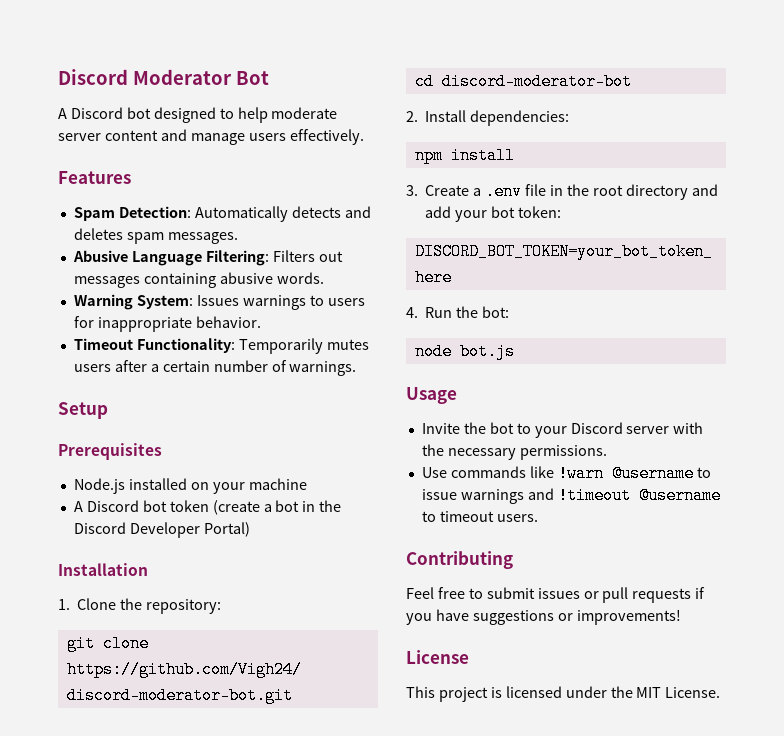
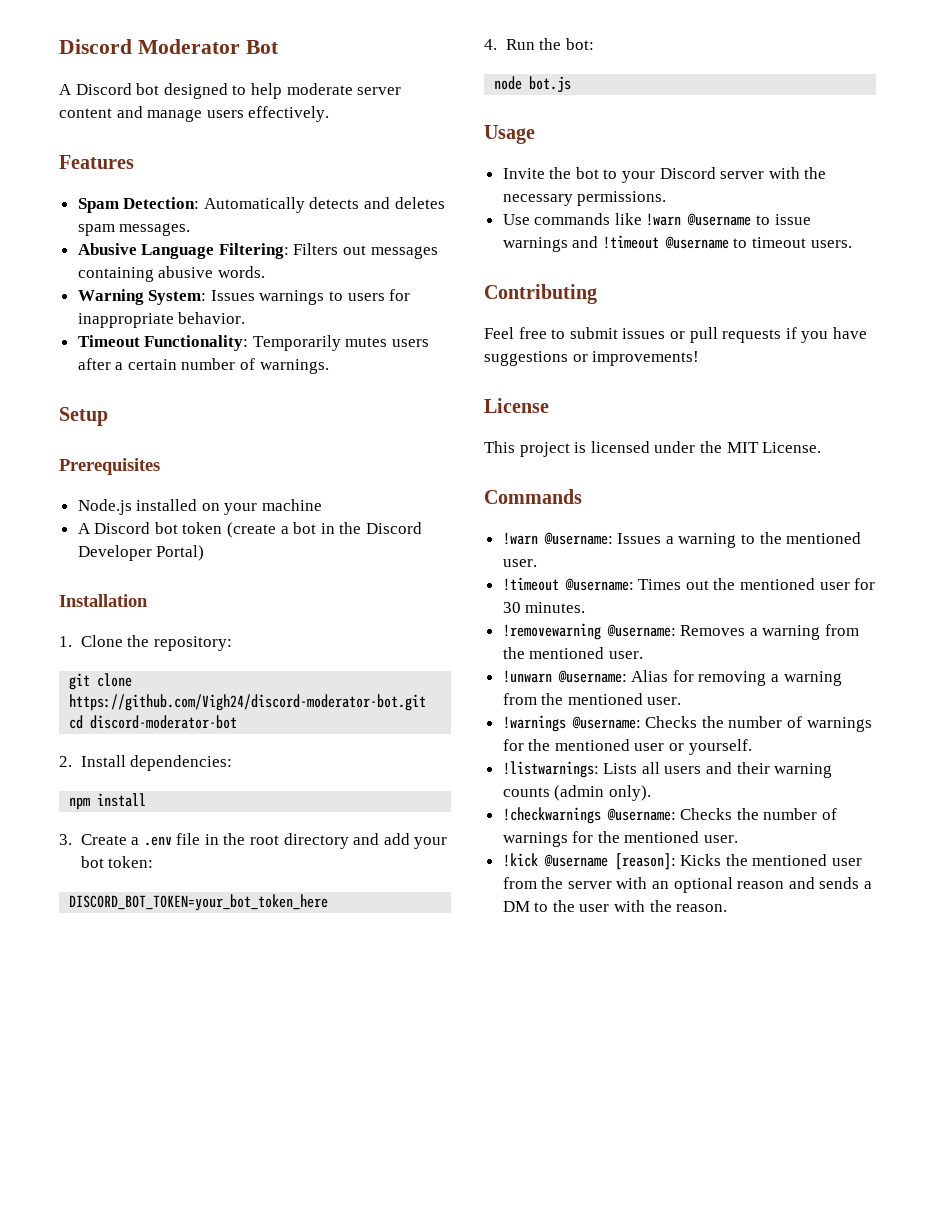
(721, 692) none -> [484,489,582,504] [502,532,862,548] [502,559,537,567] [502,577,876,591] [502,602,586,613] [502,623,860,640] [502,647,643,659] [502,670,842,686] [502,693,682,705] [502,715,872,732] [502,739,752,755] [502,761,833,778] [502,785,651,801] [502,807,838,824] [502,831,739,847] [502,853,863,870] [502,877,873,893] [502,900,728,912] // Commands // !warn @username: Issues a warning to the mentioned user. // !timeout @username: Times out the mentioned user for 30 minutes. // !removewarning @username: Removes a warning from the mentioned user. // !unwarn @username: Alias for removing a warning from the mentioned user. // !warnings @username: Checks the number of warnings for the mentioned user or yourself. // !listwarnings: Lists all users and their warning counts (admin only). // !checkwarnings @username: Checks the number of warnings for the mentioned user. // !kick @username [reason]: Kicks the mentioned user from the server with an optional reason and sends a DM to the user with the reason.

